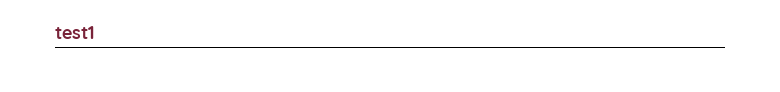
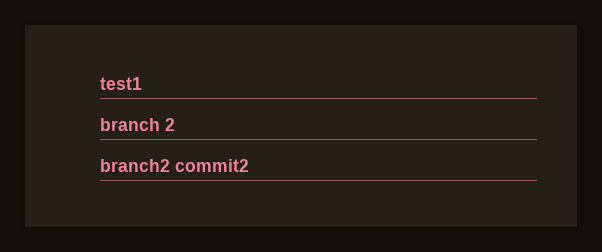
(95, 32) none -> [100,118,175,131] [100,159,249,172] // branch 2 // branch2 commit2

